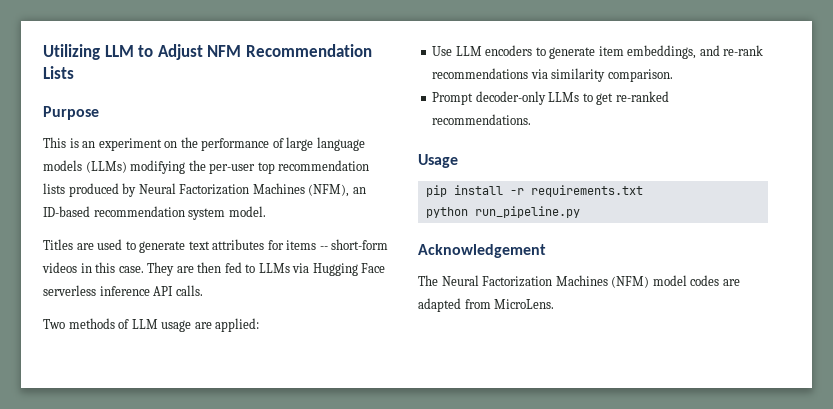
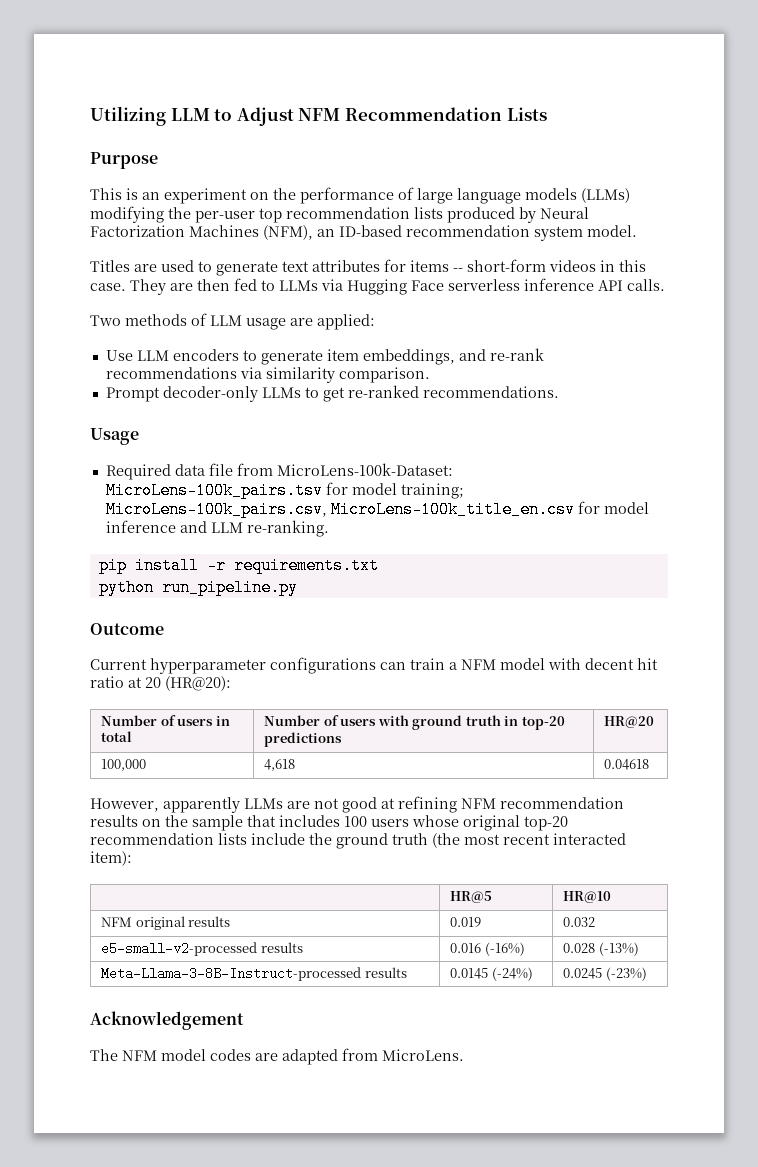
(458, 161) none -> [105,463,453,480] [105,482,464,499] [105,501,649,518] [105,520,329,537] // Required data file from MicroLens-100k-Dataset: MicroLens-100k_pairs.tsv for model training; MicroLens-100k_pairs.csv, MicroLens-100k_title_en.csv for model inference and LLM re-ranking.
[418,244,546,258] [418,275,650,288] Acknowledgement // The Neural Factorization Machines (NFM) -> [90,623,164,635] [90,657,658,674] [90,676,231,691] [101,715,230,726] [101,731,133,742] [264,715,565,730] [264,732,343,747] [604,716,655,728] [101,759,147,771] [264,759,296,771] [604,759,650,770] [90,796,624,813] [90,815,568,831] [90,833,626,849] [90,851,132,866] [450,891,493,903] [563,891,612,903] [101,916,231,930] [450,917,482,927] [563,917,596,927] [101,942,303,956] [450,942,525,956] [563,942,639,956] [101,967,407,981] [450,967,533,981] [563,967,647,981] [90,1011,244,1030] [90,1049,157,1061] Outcome // Current hyperparameter configurations can train a NFM model with decent hit ratio at 20 (HR@20): // Number of users in total | Number of users with ground truth in top-20 predictions | HR@20 // 100,000 | 4,618 | 0.04618 // However, apparently LLMs are not good at refining NFM recommendation results on the sample that includes 100 users whose original top-20 recommendation lists include the ground truth (the most recent interacted item): // | HR@5 | HR@10 // NFM original results | 0.019 | 0.032 // e5-small-v2-processed results | 0.016 (-16%) | 0.028 (-13%) // Meta-Llama-3-8B-Instruct-processed results | 0.0145 (-24%) | 0.0245 (-23%) // Acknowledgement // The NFM

